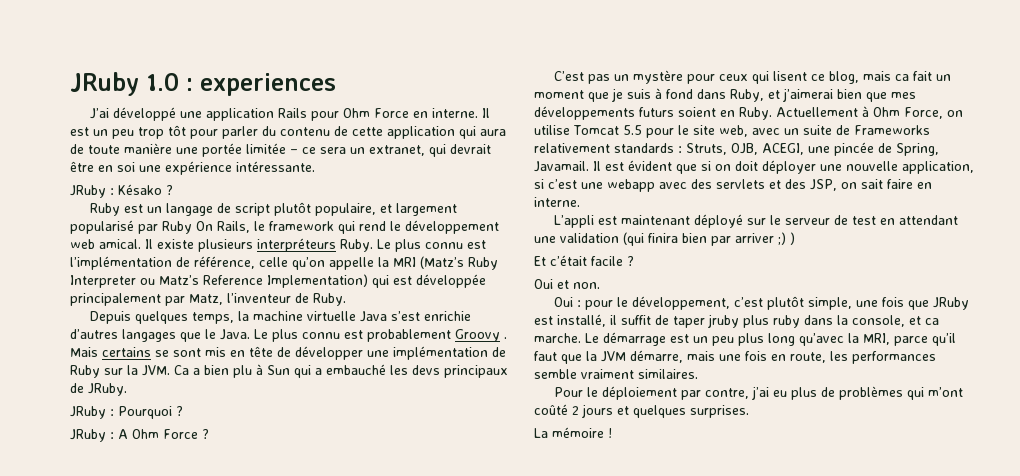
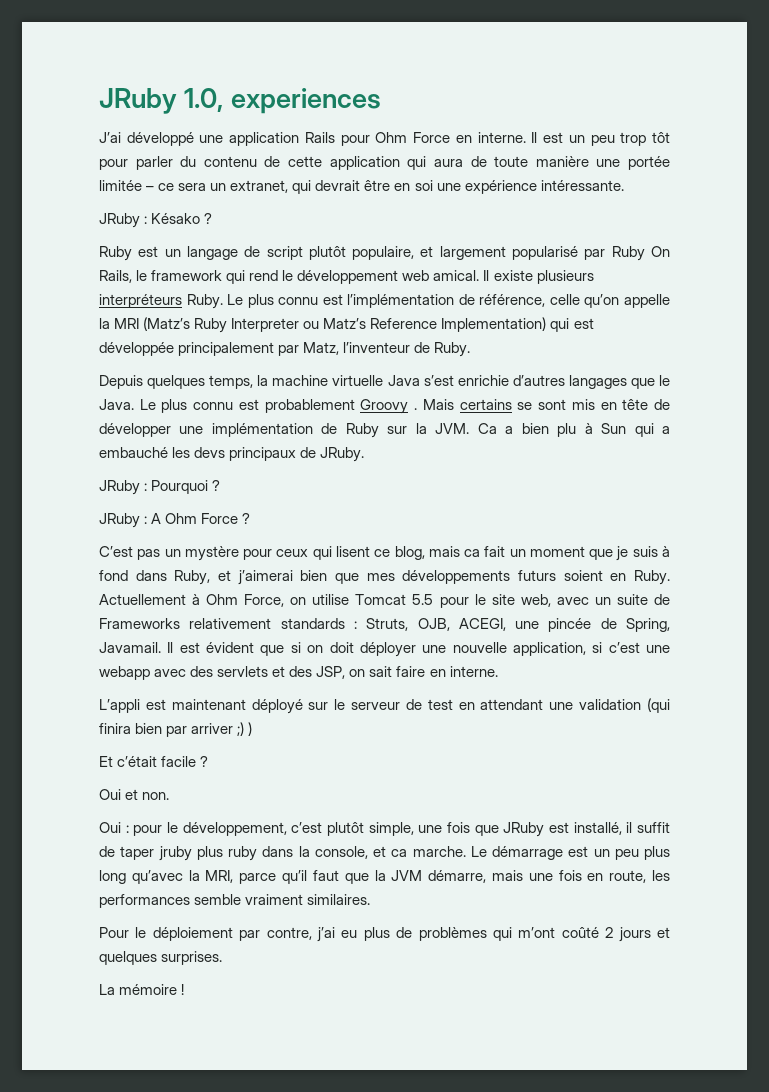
[70,72,193,96] JRuby 1.0 : -> [99,88,224,114] JRuby 1.0,

